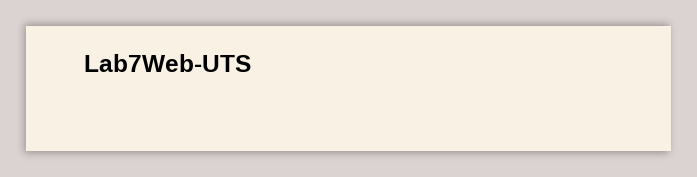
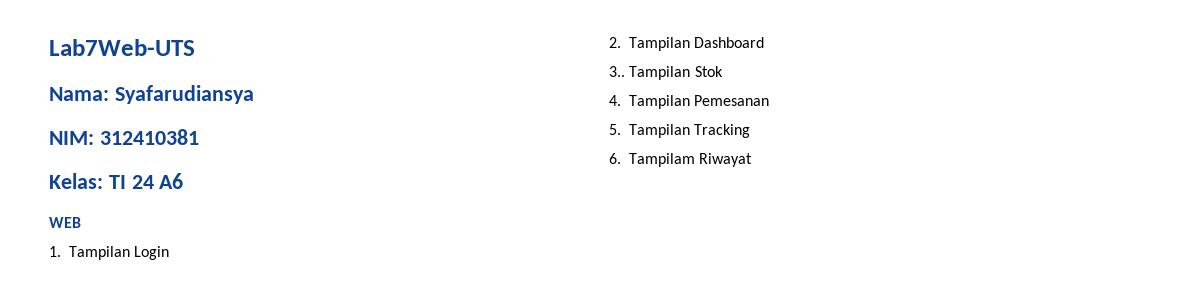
(251, 63) none -> [49,85,254,104] [49,129,199,145] [49,173,184,189] [49,217,81,228] [49,246,170,260] [609,37,765,51] [609,66,723,80] [609,95,770,109] [609,124,751,138] [609,153,753,167] // Nama: Syafarudiansya // NIM: 312410381 // Kelas: TI 24 A6 // WEB // 1. Tampilan Login // 2. Tampilan Dashboard // 3.. Tampilan Stok // 4. Tampilan Pemesanan // 5. Tampilan Tracking // 6. Tampilam Riwayat

